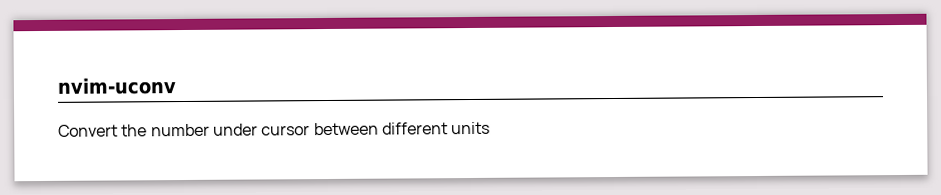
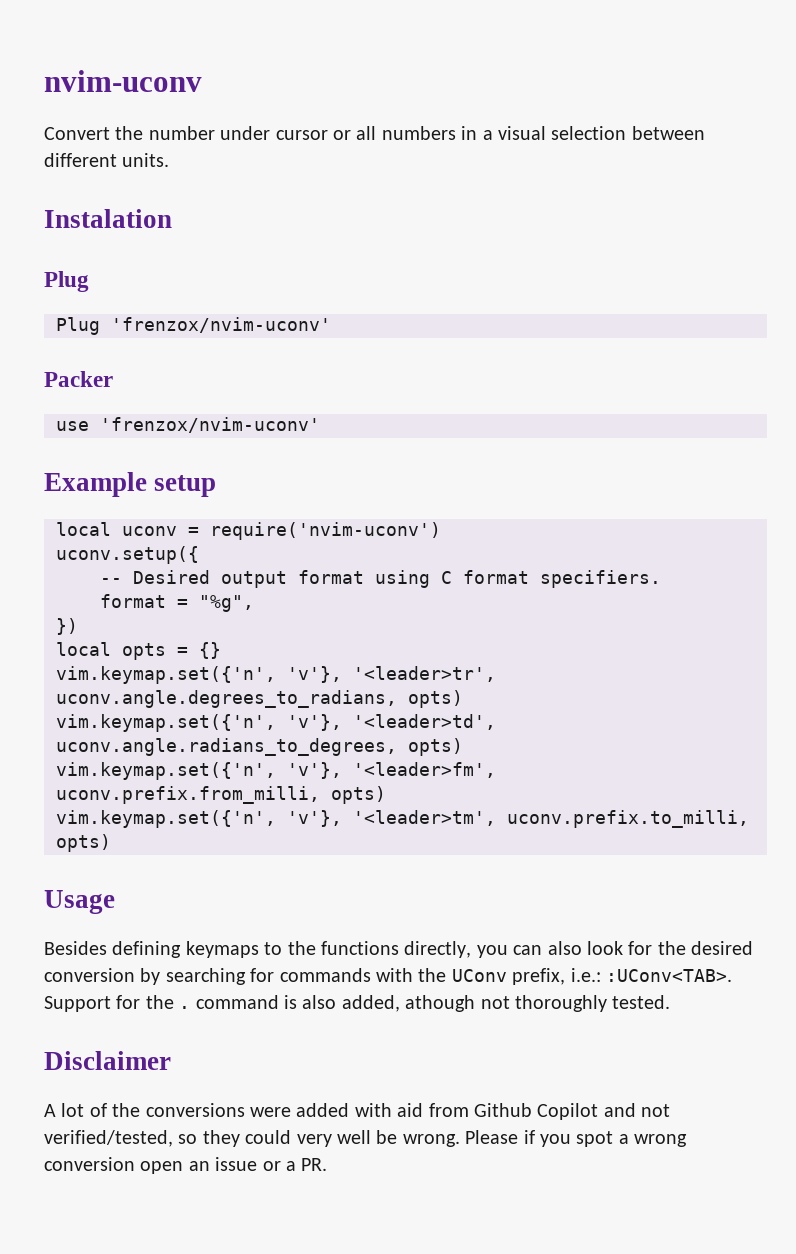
[313,121,491,136] between different units -> [333,126,705,140] [44,153,170,167] [44,209,172,228] [44,271,89,292] [56,317,331,335] [44,371,113,387] [56,417,320,433] [44,472,217,497] [56,522,441,540] [56,546,199,564] [100,570,661,588] [100,594,254,612] [56,618,78,635] [56,642,221,660] [56,666,496,684] [56,690,463,708] [56,714,496,732] [56,738,463,756] [56,762,496,780] [56,786,386,804] [56,810,749,828] [56,834,111,852] [44,890,115,914] [44,941,754,958] [44,968,732,985] [44,995,671,1012] [44,1051,171,1070] [44,1103,671,1120] [44,1130,688,1147] [44,1157,328,1174] or all numbers in a visual selection between different units. // Instalation // Plug // Plug 'frenzox/nvim-uconv' // Packer // use 'frenzox/nvim-uconv' // Example setup // local uconv = require('nvim-uconv') // uconv.setup({ // -- Desired output format using C format specifiers. // format = "%g", // }) // local opts = {} // vim.keymap.set({'n', 'v'}, '<leader>tr', uconv.angle.degrees_to_radians, opts) // vim.keymap.set({'n', 'v'}, '<leader>td', uconv.angle.radians_to_degrees, opts) // vim.keymap.set({'n', 'v'}, '<leader>fm', uconv.prefix.from_milli, opts) // vim.keymap.set({'n', 'v'}, '<leader>tm', uconv.prefix.to_milli, opts) // Usage // Besides defining keymaps to the functions directly, you can also look for the desired conversion by searching for commands with the UConv prefix, i.e.: :UConv<TAB>. Support for the . command is also added, athough not thoroughly tested. // Disclaimer // A lot of the conversions were added with aid from Github Copilot and not verified/tested, so they could very well be wrong. Please if you spot a wrong conversion open an issue or a PR.

